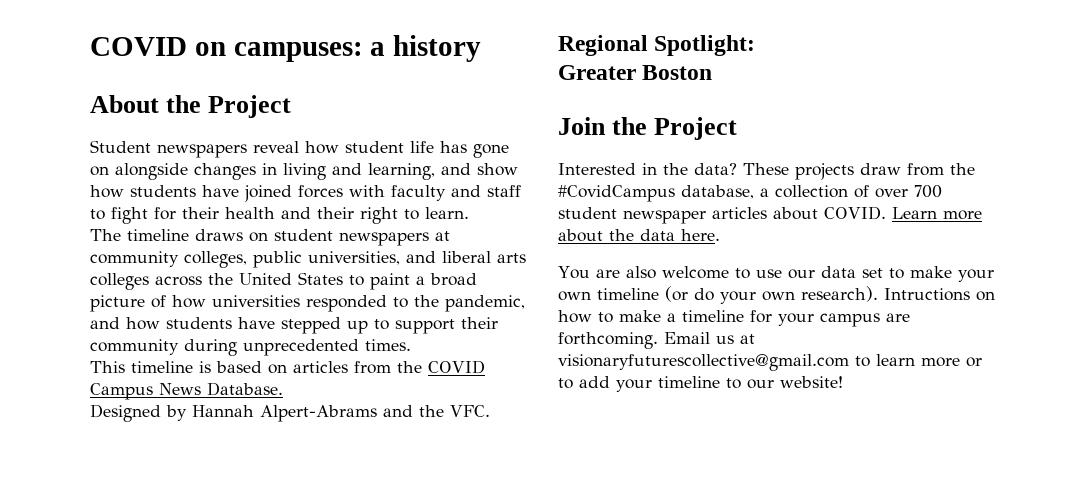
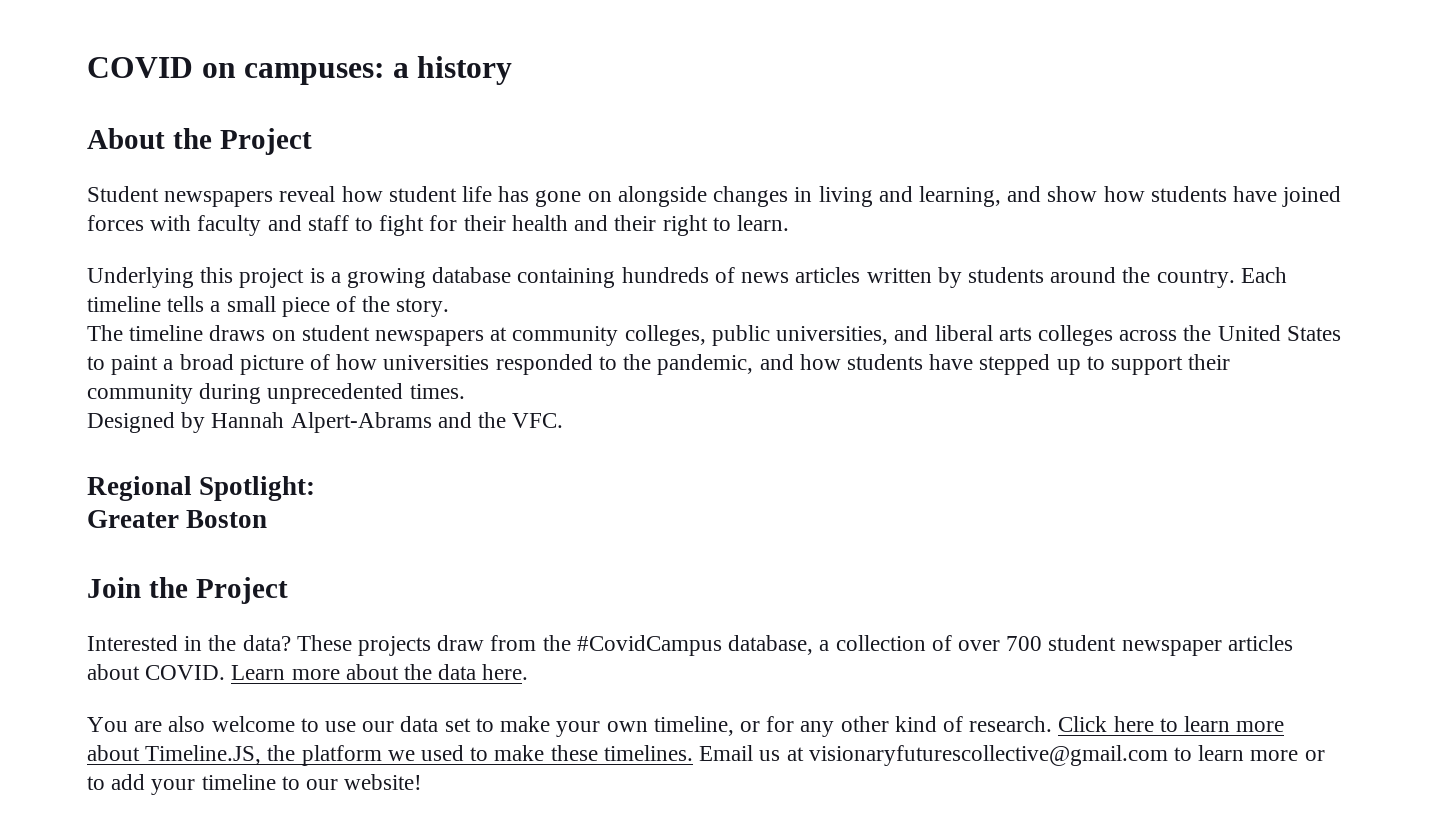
(469, 213) none -> [87,267,1287,288] [87,296,450,317] // Underlying this project is a growing database containing hundreds of news articles written by students around the country. Each timeline tells a small piece of the story.
[90,360,485,374] [90,382,283,400] // This timeline is based on articles from the COVID Campus News Database. -> (465, 391) none
[597,286,995,304] [558,310,910,327] [558,332,658,349] timeline (or do your own research). Intructions on how to make a timeline for your campus are forthcoming. -> [653,716,1285,737] [87,745,693,766] timeline, or for any other kind of research. Click here to learn more about Timeline.JS, the platform we used to make these timelines.

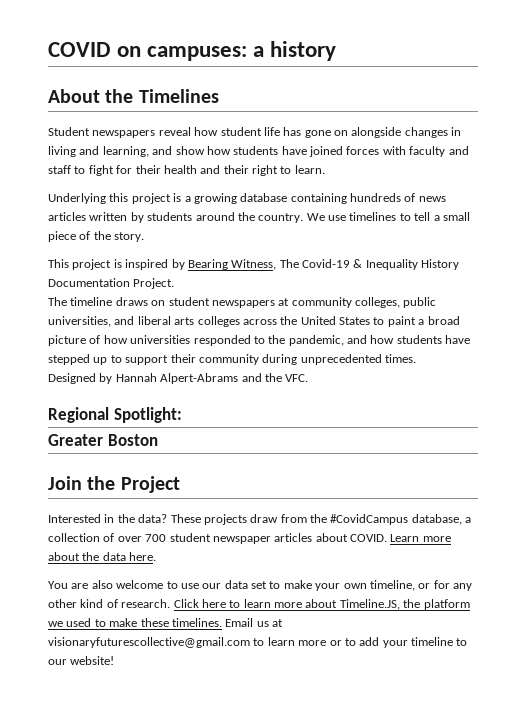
[219,128,312,155] Project -> [138,89,219,103] Timelines
[1240,267,1287,283] [87,296,205,312] Each timeline tells -> [306,212,431,221] We use timelines to tell
(450, 307) none -> [48,259,460,270] [48,278,175,289] // This project is inspired by Bearing Witness, The Covid-19 & Inequality History Documentation Project.

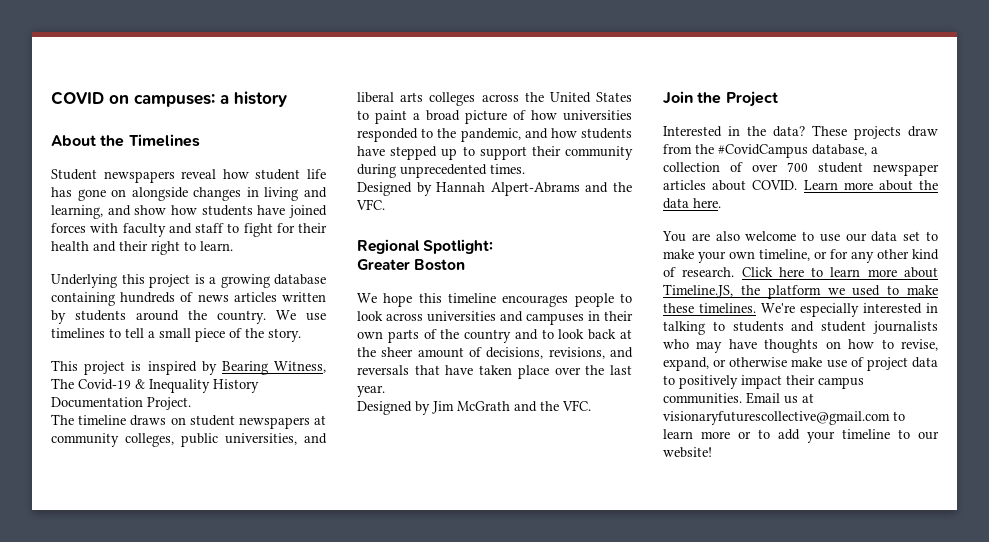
(158, 440) none -> [357,293,632,307] [357,311,633,325] [357,329,632,343] [357,347,633,359] [357,365,632,379] [357,385,385,397] [357,400,591,415] // We hope this timeline encourages people to look across universities and campuses in their own parts of the country and to look back at the sheer amount of decisions, revisions, and reversals that have taken place over the last year. // Designed by Jim McGrath and the VFC.
(222, 622) none -> [761,303,938,317] [663,321,938,335] [663,339,938,353] [663,357,938,371] [663,375,864,389] [663,393,742,404] We're especially interested in talking to students and student journalists who may have thoughts on how to revise, expand, or otherwise make use of project data to positively impact their campus communities.

